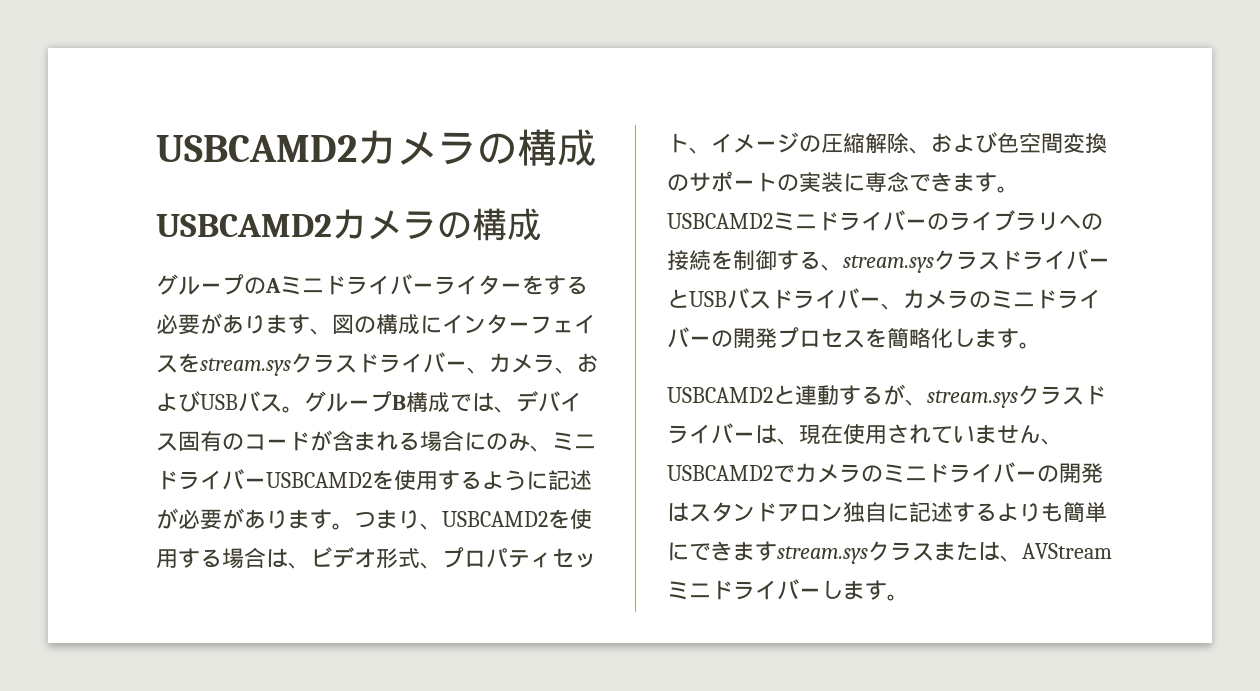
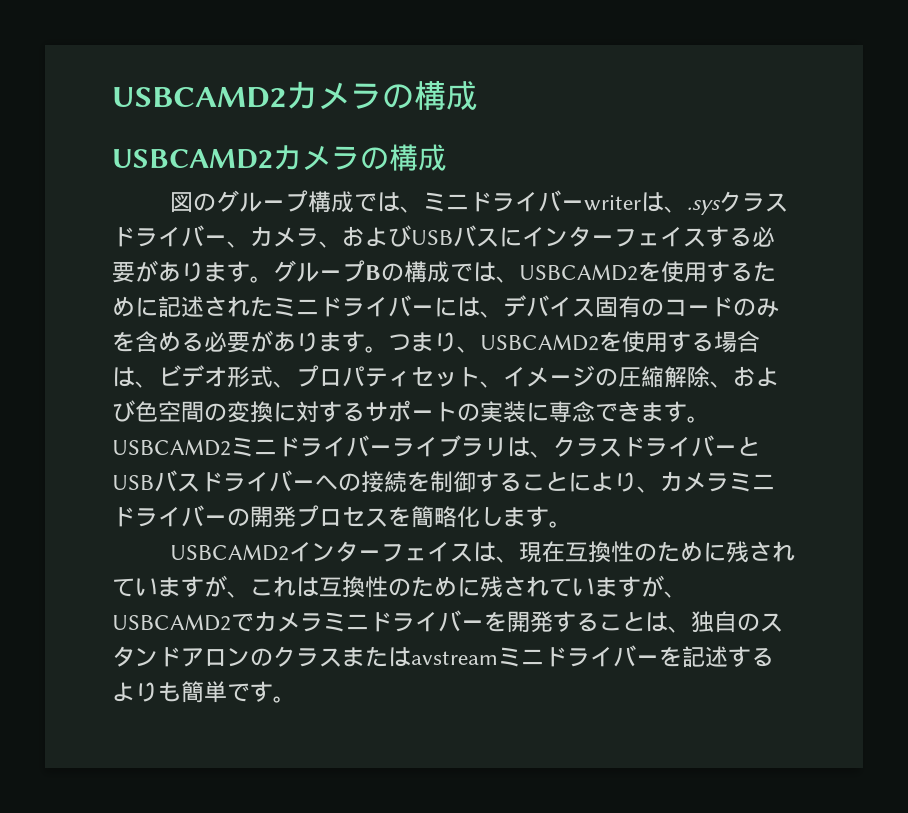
[156,274,588,295] [156,313,596,335] [156,353,291,376] グループのAミニドライバーライターをする必要があります、図の構成にインターフェイスをstream.sys -> [169,190,721,215] 図のグループ構成では、ミニドライバーwriterは、.sys
(282, 403) none -> [499,226,775,247] [112,260,250,283] にインターフェイスする必要があります
[406,392,516,413] 構成では、 -> [381,261,776,283] [112,295,503,318] の構成では、USBCAMD2を使用するために記述されたミニドライバーには、
[310,430,596,452] [156,469,592,491] [156,508,178,529] が含まれる場合にのみ、ミニドライバーUSBCAMD2を使用するように記述が -> [733,298,779,318] [112,331,204,353] のみを含める
[1063,133,1107,153] [667,174,689,191] 変換の -> [204,401,365,423] の変換に対する
[927,213,949,230] の -> (392, 450) none
[1059,213,1103,230] [667,250,934,273] への接続を制御する、stream.sys -> [507,437,553,458] は、
[881,289,991,310] 、カメラの -> [315,471,729,493] への接続を制御することにより、カメラ
[773,384,1106,408] [667,423,1041,445] と連動するが、stream.sysクラスドライバーは、現在使用されていません -> [288,541,795,563] [112,575,664,598] インターフェイスは、現在互換性のために残されていますが、これは互換性のために残されていますが
[861,462,1103,484] [667,502,909,522] のミニドライバーの開発はスタンドアロン独自に -> [323,610,783,633] [112,645,682,667] ミニドライバーを開発することは、独自のスタンドアロンのクラスまたはavstreamミニドライバーを
[667,541,1112,564] [667,579,865,600] にできますstream.sysクラスまたは、AVStreamミニドライバーしま -> [227,683,250,702] で

